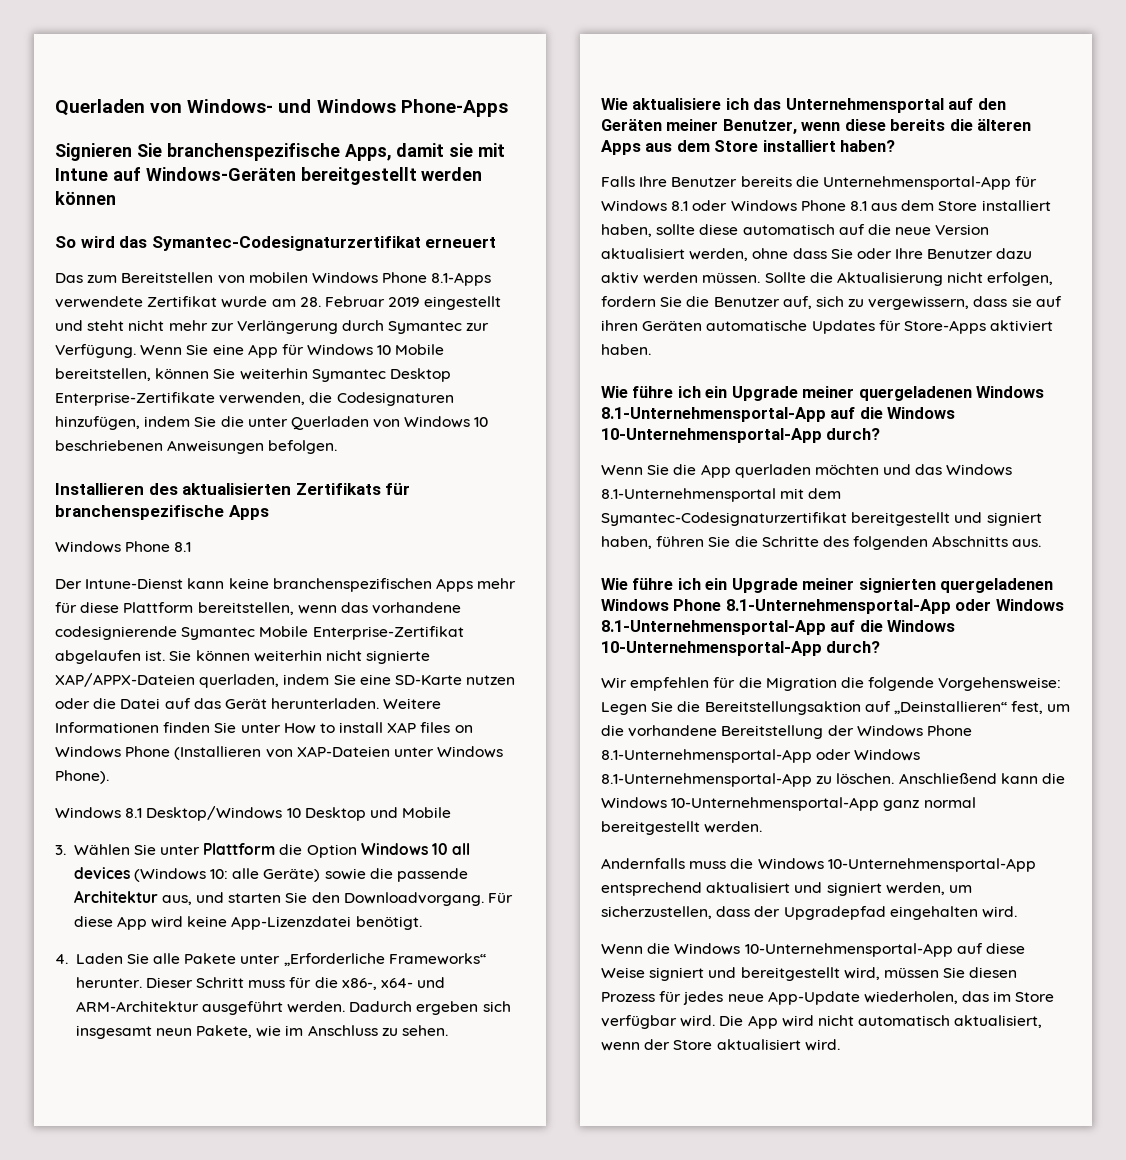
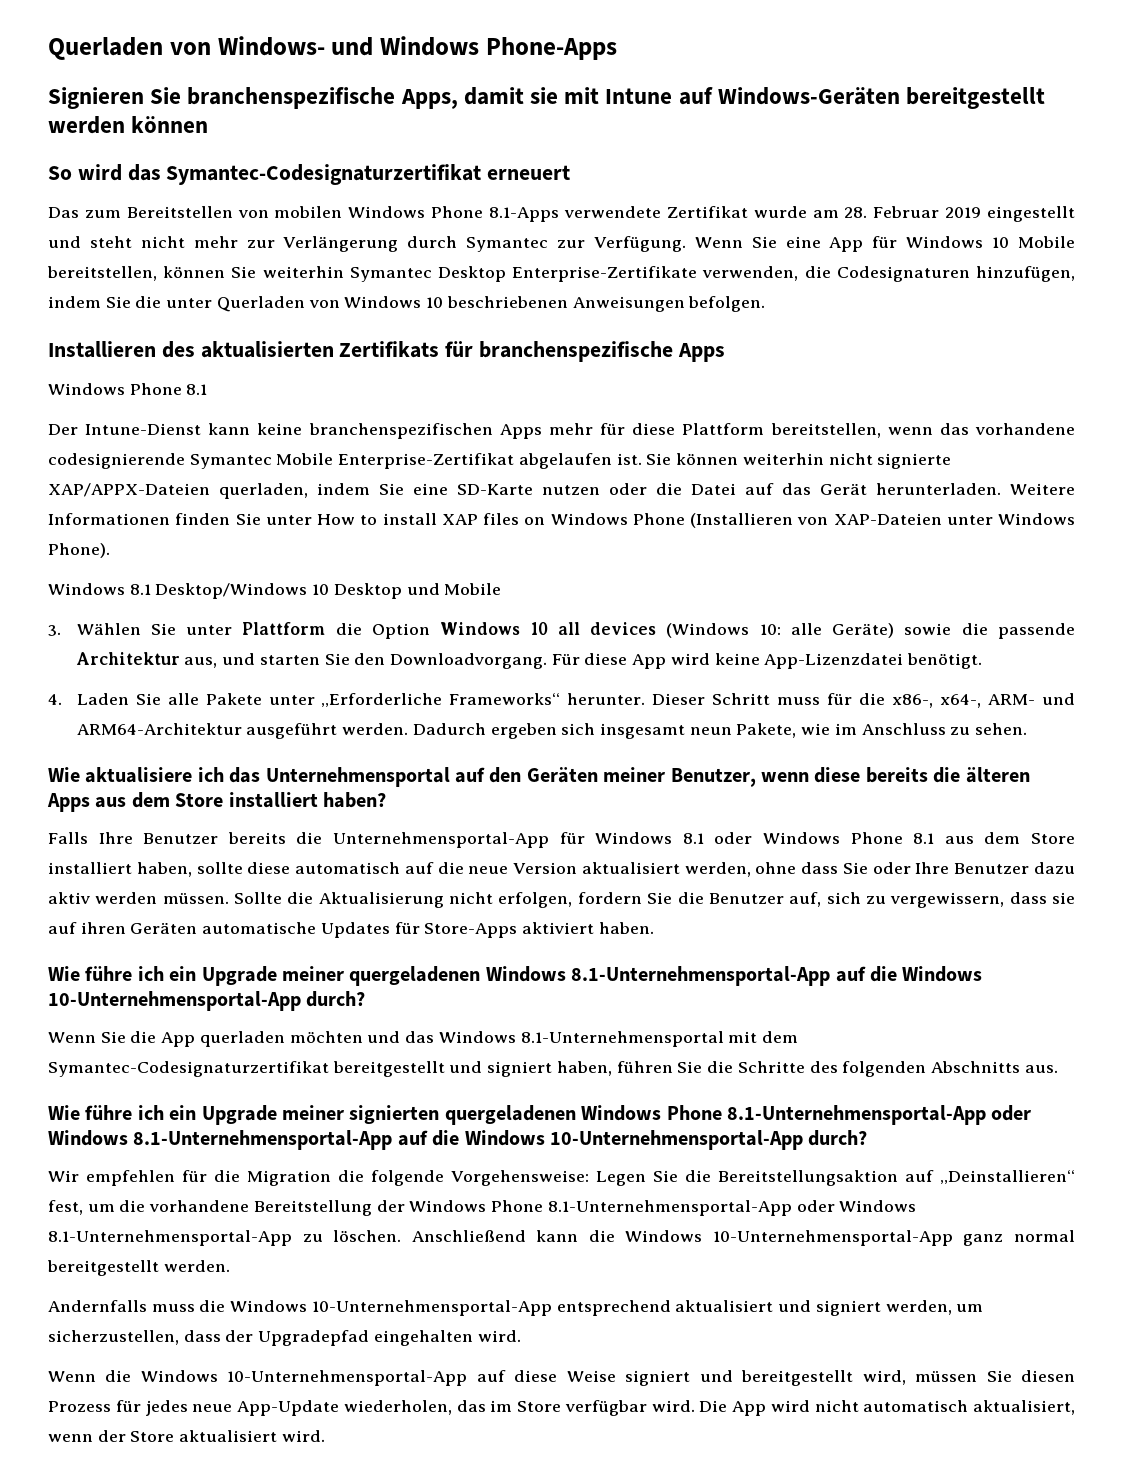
[381,977,446,988] [75,1001,199,1012] x64- und ARM-Architektur -> [940,693,1075,708] [76,723,242,735] x64-, ARM- und ARM64-Architektur

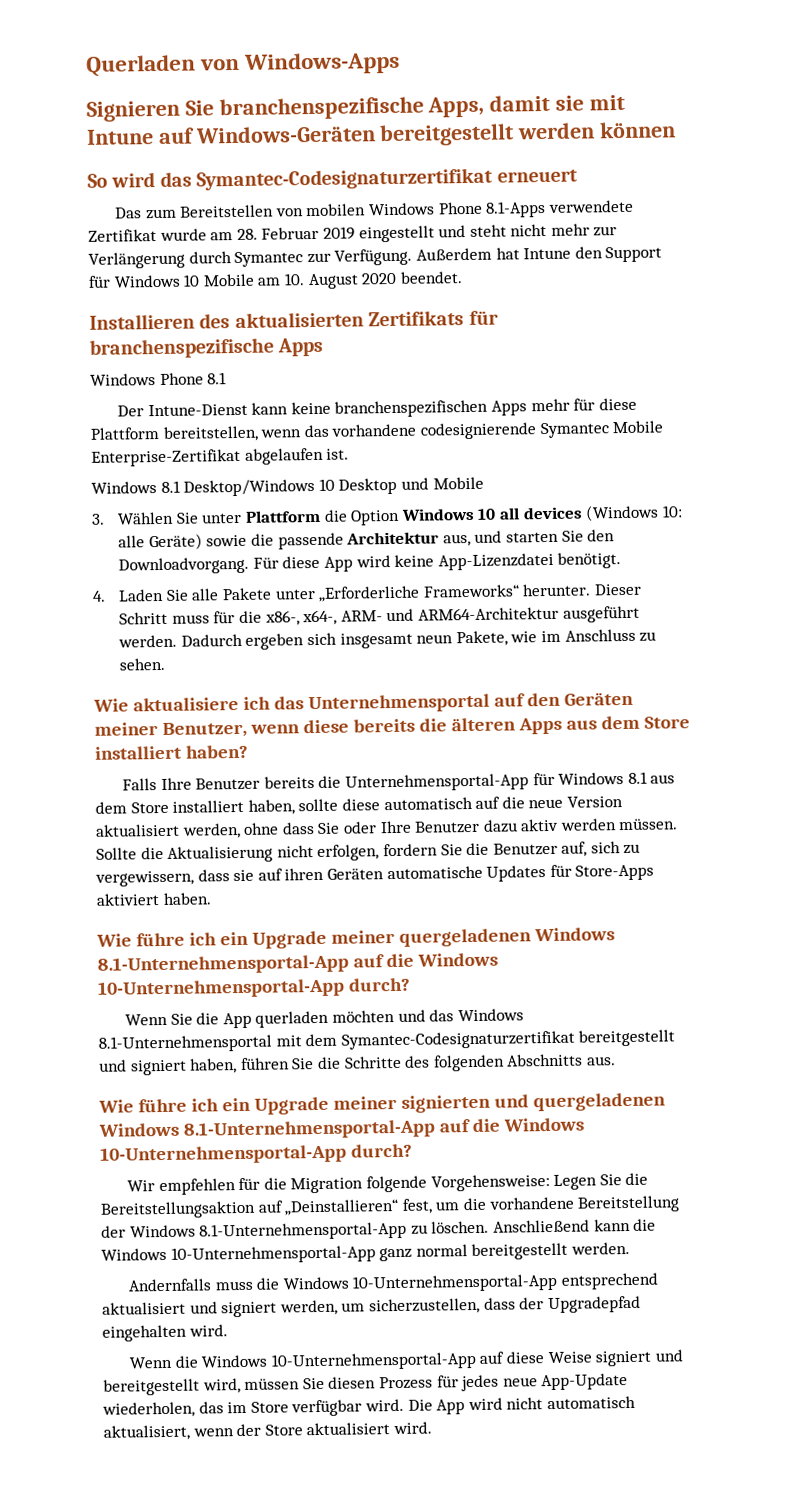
[48,36,617,60] Querladen von Windows- und Windows Phone-Apps -> [86,51,401,77] Querladen von Windows-Apps
[694,236,1076,252] [47,266,1075,282] [48,296,766,312] Wenn Sie eine App für Windows 10 Mobile bereitstellen, können Sie weiterhin Symantec Desktop Enterprise-Zertifikate verwenden, die Codesignaturen hinzufügen, indem Sie die unter Querladen von Windows 10 beschriebenen Anweisungen befolgen. -> [415,246,663,263] [88,271,463,290] Außerdem hat Intune den Support für Windows 10 Mobile am 10. August 2020 beendet.
[646,453,952,469] [48,483,1075,499] [48,513,1075,528] [48,543,110,558] Sie können weiterhin nicht signierte XAP/APPX-Dateien querladen, indem Sie eine SD-Karte nutzen oder die Datei auf das Gerät herunterladen. Weitere Informationen finden Sie unter How to install XAP files on Windows Phone (Installieren von XAP-Dateien unter Windows Phone). -> (350, 454) none
[714,832,935,844] oder Windows Phone 8.1 -> (648, 777) none
[444,1105,1032,1125] [48,1130,128,1146] quergeladenen Windows Phone 8.1-Unternehmensportal-App oder Windows -> [493,1092,666,1112] [98,1122,180,1137] und quergeladenen Windows
[338,1170,365,1182] die -> (364, 1185) none
[491,1200,917,1216] Phone 8.1-Unternehmensportal-App oder Windows -> (196, 1231) none

